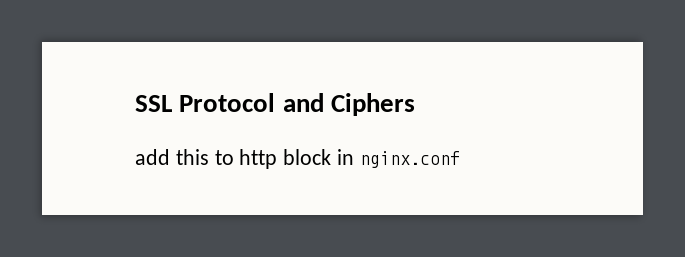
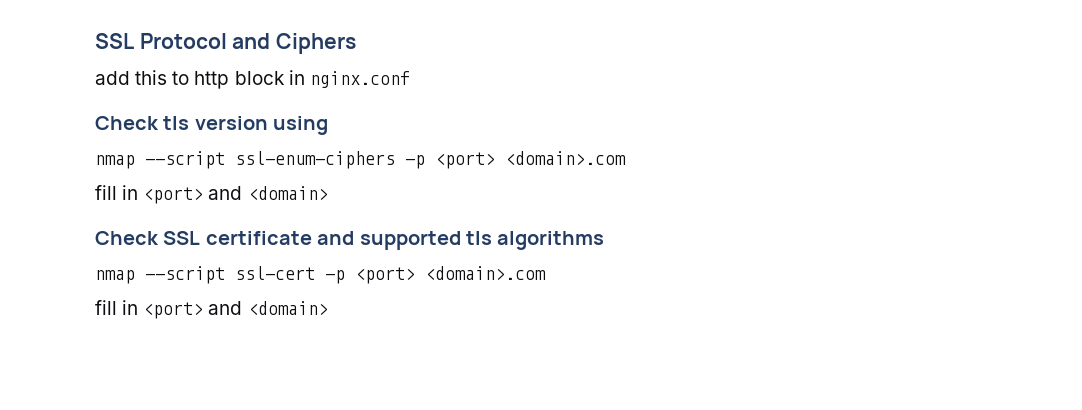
(460, 159) none -> [95,116,329,135] [95,151,626,169] [95,185,328,204] [95,231,605,250] [95,266,546,284] [95,300,328,319] // Check tls version using // nmap --script ssl-enum-ciphers -p <port> <domain>.com // fill in <port> and <domain> // Check SSL certificate and supported tls algorithms // nmap --script ssl-cert -p <port> <domain>.com // fill in <port> and <domain>

